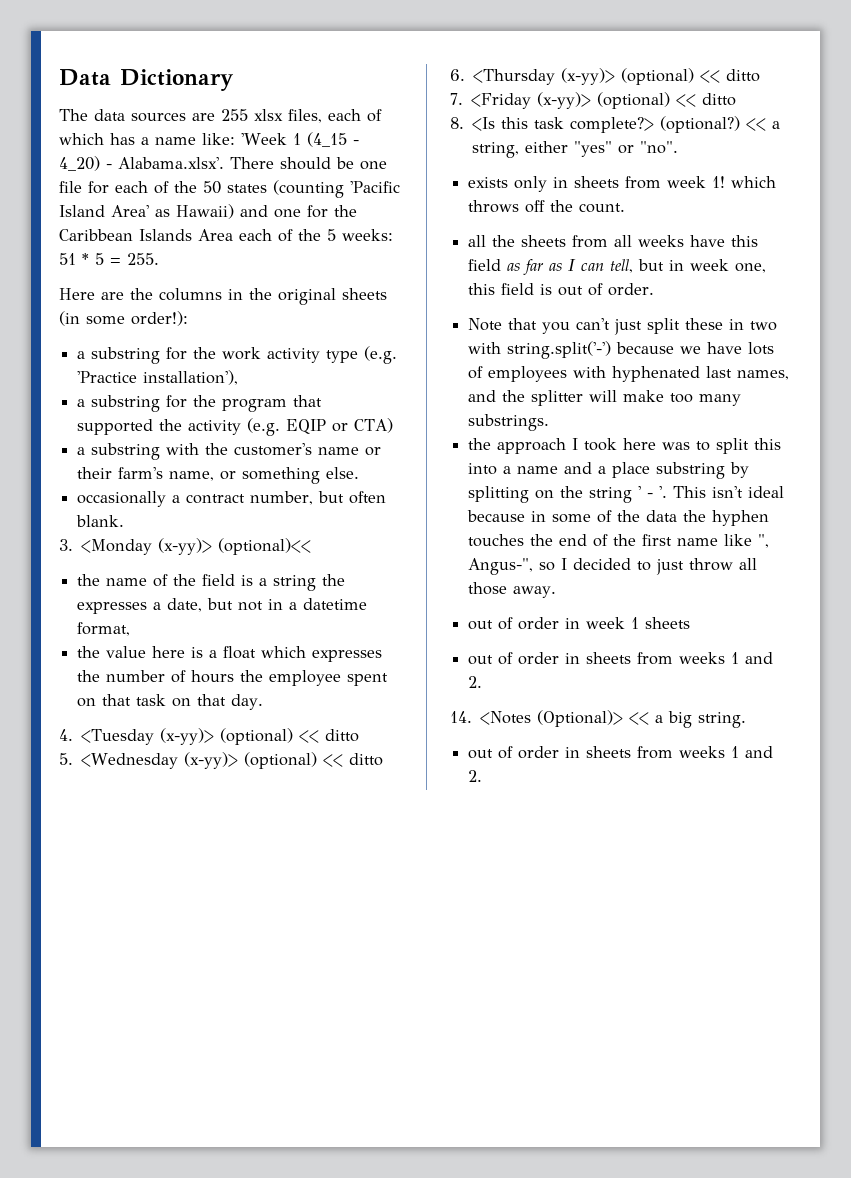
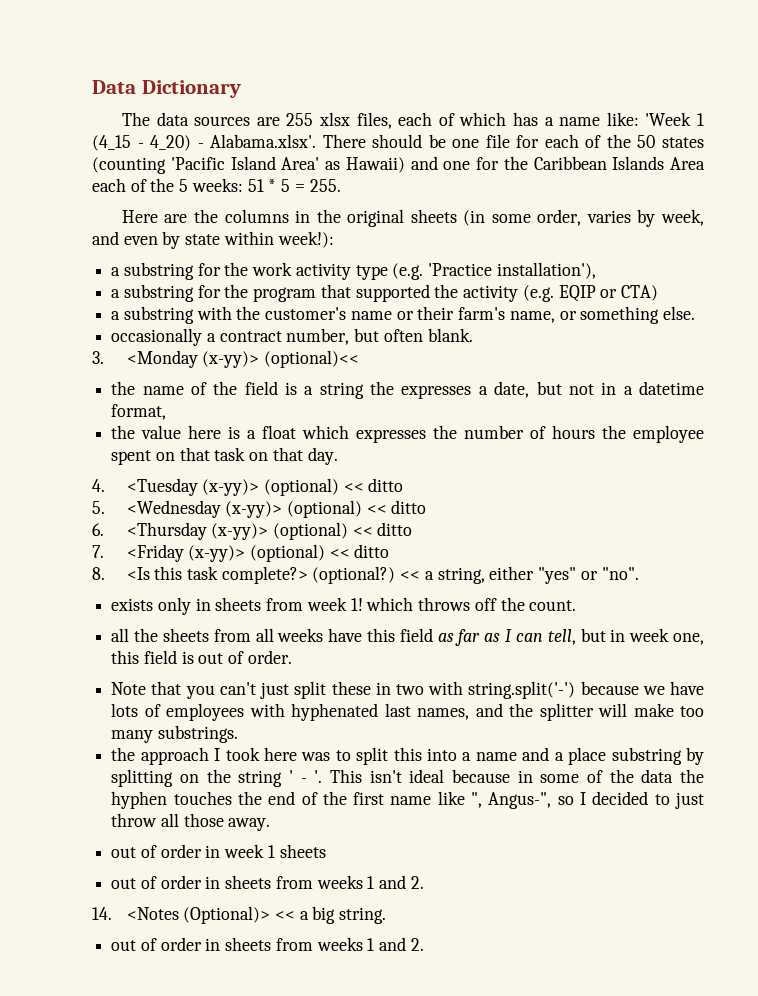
[131,311,188,326] order!): -> [537,209,704,227] [92,231,334,249] order, varies by week, and even by state within week!):

